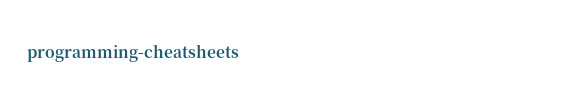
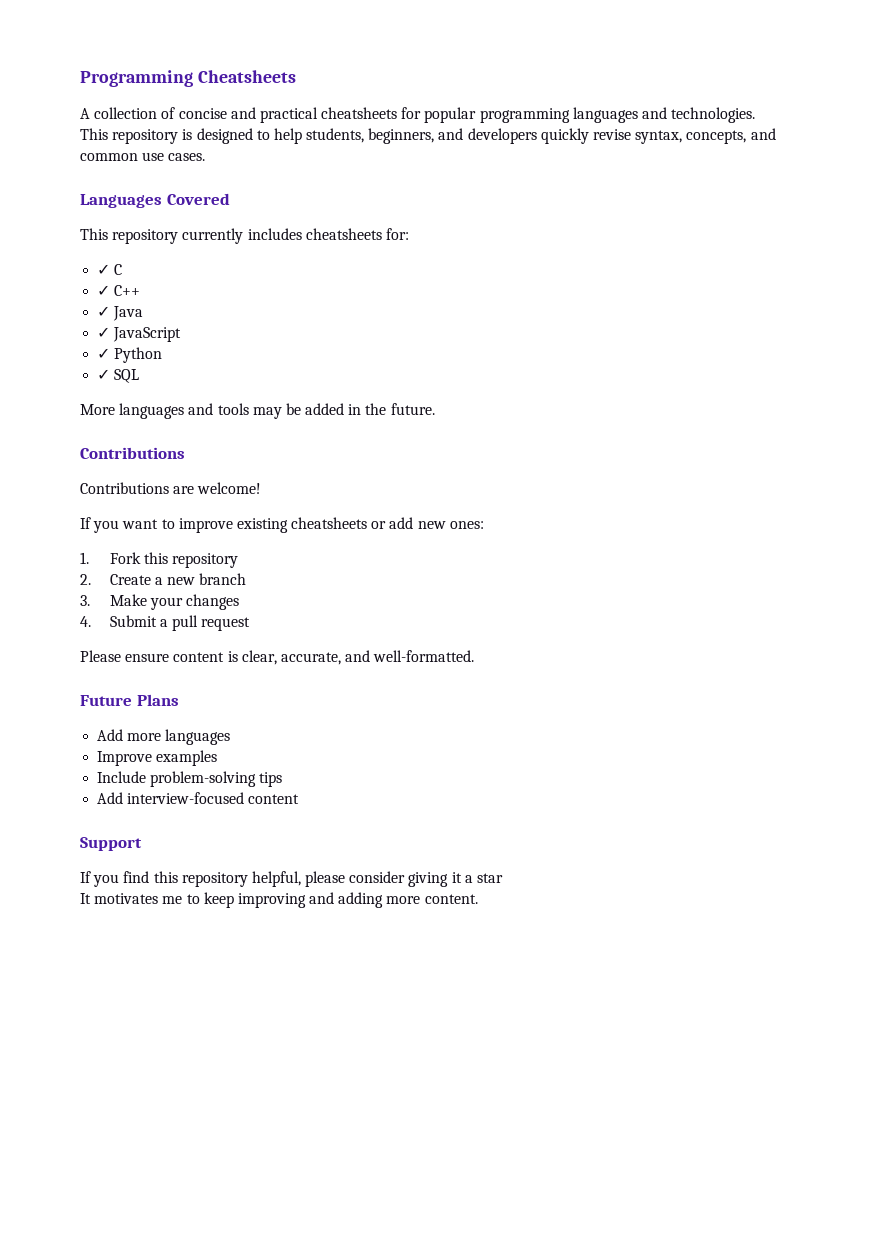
[27,44,239,62] programming-cheatsheets -> [80,70,296,87] [80,107,756,123] [80,128,776,144] [80,152,206,161] [80,193,230,208] [80,228,409,244] [97,264,123,275] [97,285,141,296] [97,306,144,321] [97,327,182,342] [97,347,163,363] [97,369,140,383] [80,403,435,419] [80,447,185,459] [80,482,262,494] [80,517,484,533] [80,552,239,568] [80,573,247,585] [80,594,240,610] [80,615,251,631] [80,650,475,665] [80,694,179,706] [97,729,231,745] [97,750,218,766] [97,771,283,787] [97,792,300,804] [80,837,142,851] [80,871,504,887] [80,892,478,908] Programming Cheatsheets // A collection of concise and practical cheatsheets for popular programming languages and technologies. // This repository is designed to help students, beginners, and developers quickly revise syntax, concepts, and common use cases. // Languages Covered // This repository currently includes cheatsheets for: // ✓ C // ✓ C++ // ✓ Java // ✓ JavaScript // ✓ Python // ✓ SQL // More languages and tools may be added in the future. // Contributions // Contributions are welcome! // If you want to improve existing cheatsheets or add new ones: // 1. Fork this repository // 2. Create a new branch // 3. Make your changes // 4. Submit a pull request // Please ensure content is clear, accurate, and well-formatted. // Future Plans // Add more languages // Improve examples // Include problem-solving tips // Add interview-focused content // Support // If you find this repository helpful, please consider giving it a star // It motivates me to keep improving and adding more content.

